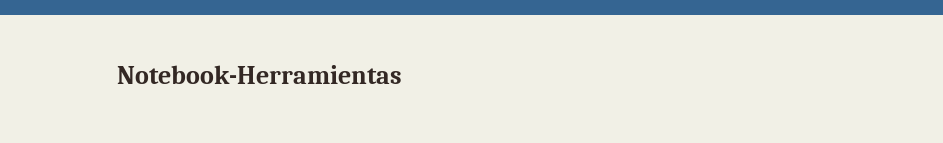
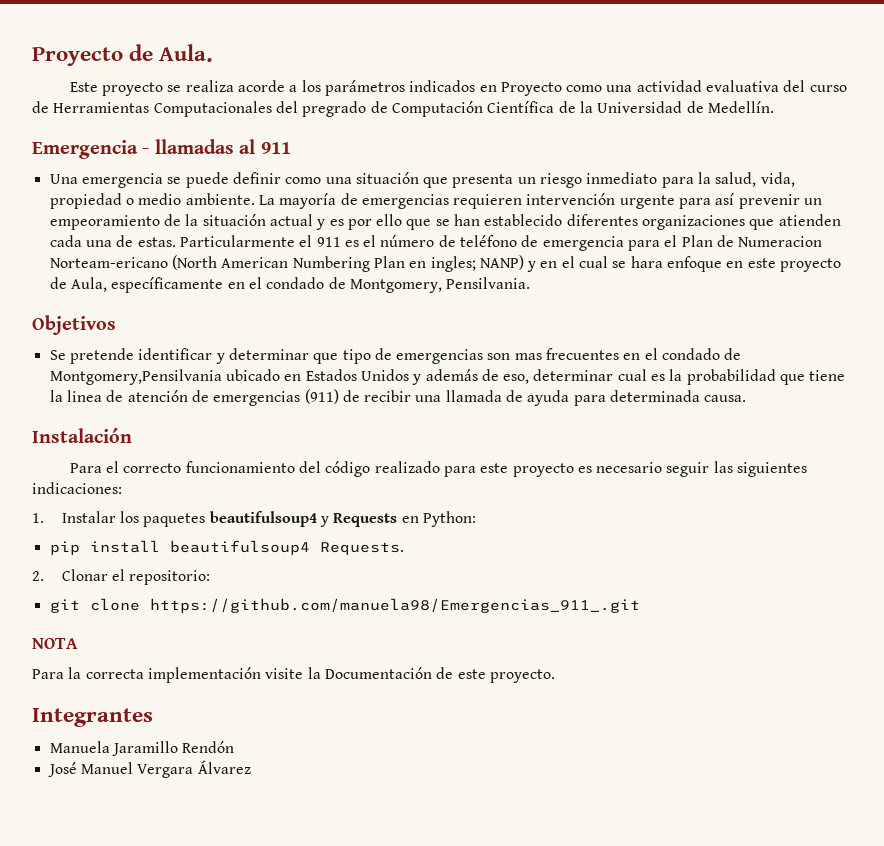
[117,65,402,84] Notebook-Herramientas -> [32,44,214,66] [69,80,847,96] [32,101,774,117] [32,139,291,159] [49,172,795,188] [49,193,823,209] [49,214,841,230] [49,235,823,251] [49,255,842,272] [49,277,531,293] [32,315,116,335] [49,348,742,364] [49,369,846,385] [49,389,747,406] [32,428,132,443] [69,461,808,477] [32,482,122,494] [32,511,476,527] [49,540,404,555] [32,569,211,585] [49,598,640,613] [32,638,78,649] [32,667,555,683] [32,708,153,727] [49,741,235,756] [47,760,251,778] Proyecto de Aula. // Este proyecto se realiza acorde a los parámetros indicados en Proyecto como una actividad evaluativa del curso de Herramientas Computacionales del pregrado de Computación Científica de la Universidad de Medellín. // Emergencia - llamadas al 911 // Una emergencia se puede definir como una situación que presenta un riesgo inmediato para la salud, vida, propiedad o medio ambiente. La mayoría de emergencias requieren intervención urgente para así prevenir un empeoramiento de la situación actual y es por ello que se han establecido diferentes organizaciones que atienden cada una de estas. Particularmente el 911 es el número de teléfono de emergencia para el Plan de Numeracion Norteam-ericano (North American Numbering Plan en ingles; NANP) y en el cual se hara enfoque en este proyecto de Aula, específicamente en el condado de Montgomery, Pensilvania. // Objetivos // Se pretende identificar y determinar que tipo de emergencias son mas frecuentes en el condado de Montgomery,Pensilvania ubicado en Estados Unidos y además de eso, determinar cual es la probabilidad que tiene la linea de atención de emergencias (911) de recibir una llamada de ayuda para determinada causa. // Instalación // Para el correcto funcionamiento del código realizado para este proyecto es necesario seguir las siguientes indicaciones: // 1. Instalar los paquetes beautifulsoup4 y Requests en Python: // pip install beautifulsoup4 Requests. // 2. Clonar el repositorio: // git clone https://github.com/manuela98/Emergencias_911_.git // NOTA // Para la correcta implementación visite la Documentación de este proyecto. // Integrantes // Manuela Jaramillo Rendón // José Manuel Vergara Álvarez

